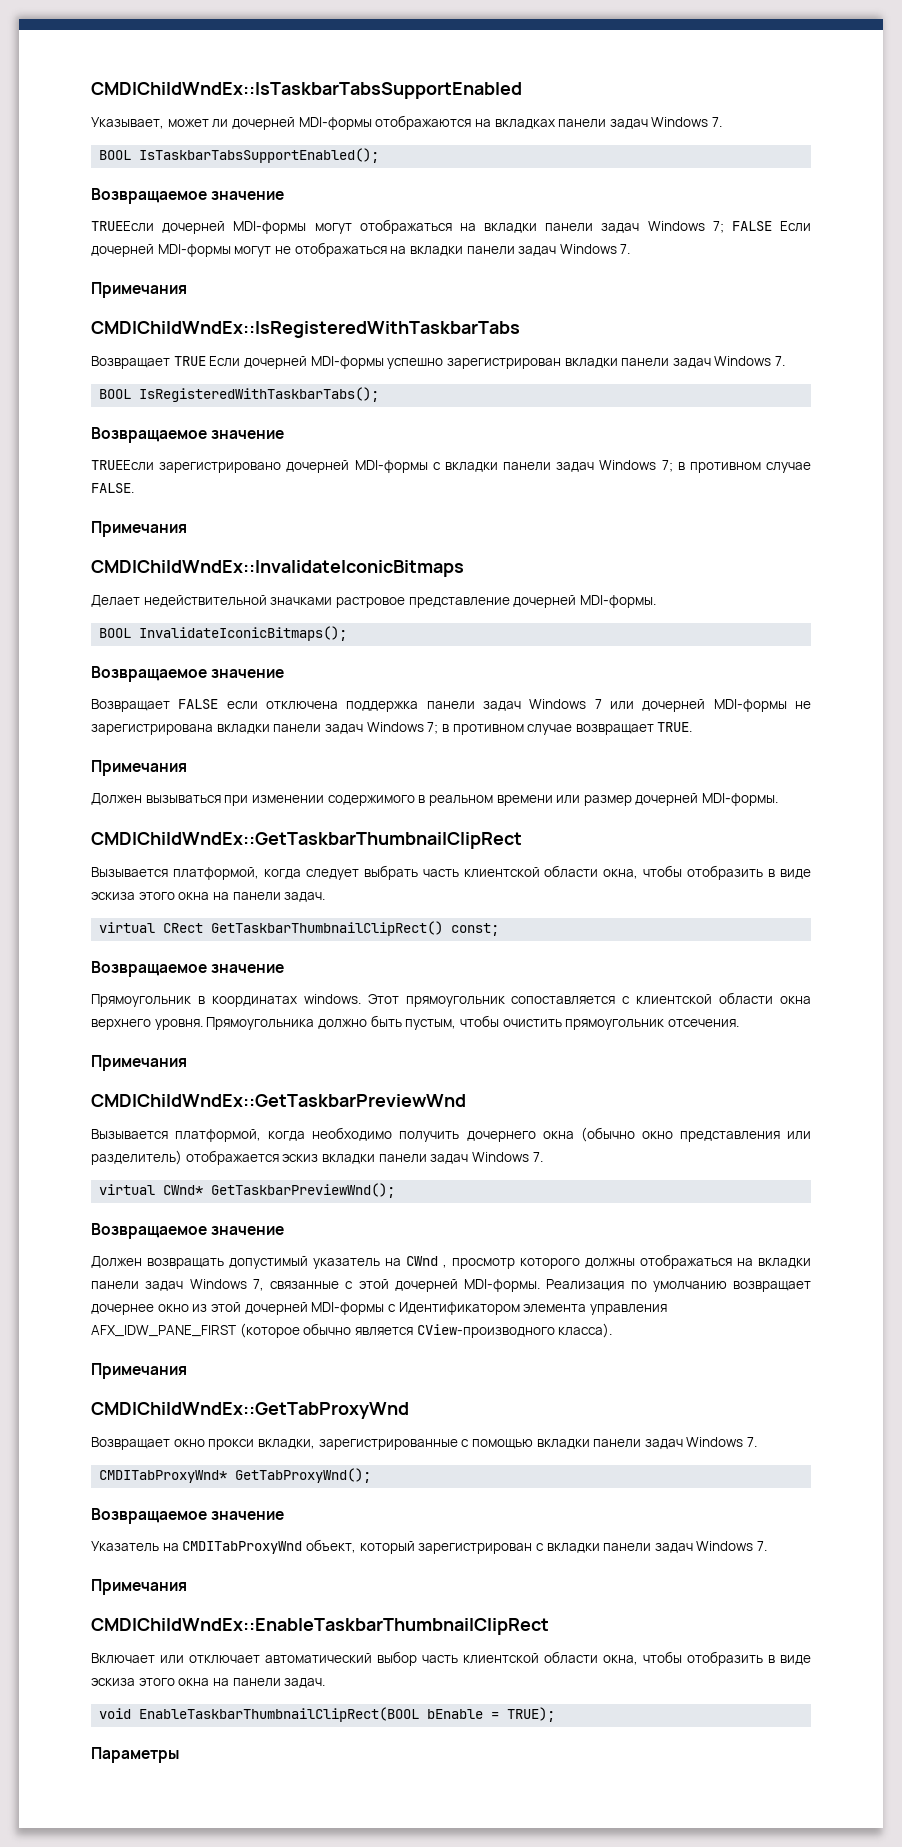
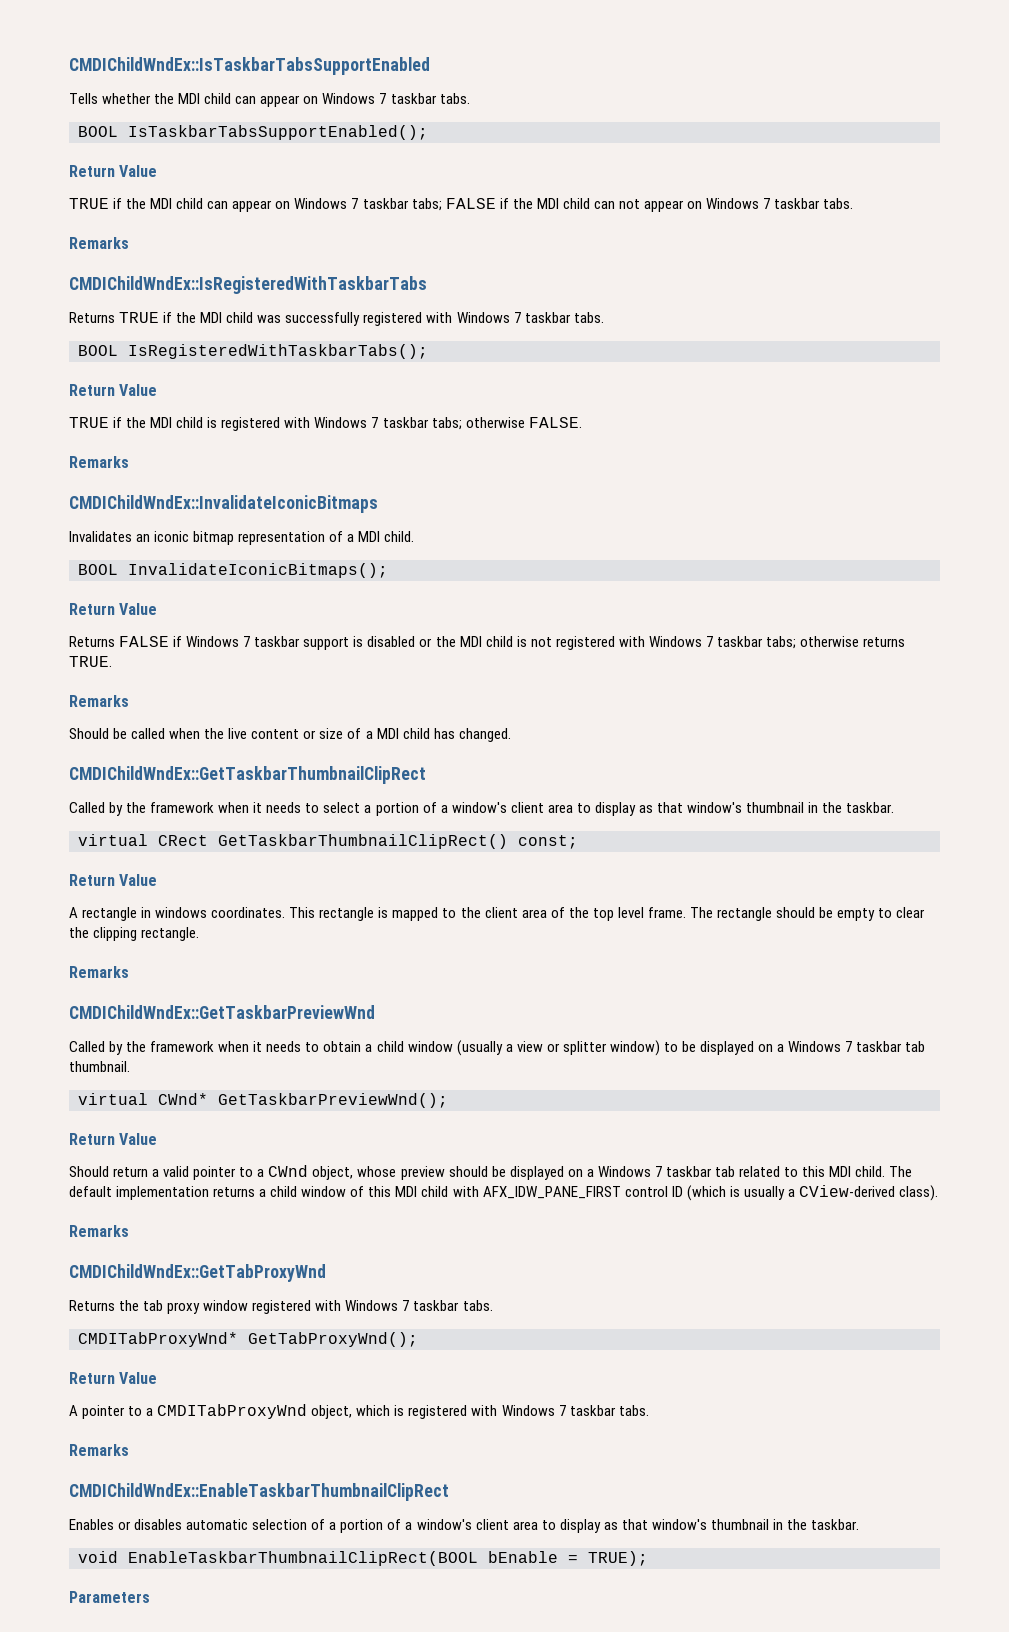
[91,115,723,130] [99,148,380,163] [91,188,285,204] [91,219,811,234] [91,242,631,257] [91,282,187,298] [91,321,520,338] [91,356,786,369] [99,387,380,402] [91,427,285,443] [91,460,811,473] Указывает, может ли дочерней MDI-формы отображаются на вкладках панели задач Windows 7. // BOOL IsTaskbarTabsSupportEnabled(); // Возвращаемое значение // TRUEЕсли дочерней MDI-формы могут отображаться на вкладки панели задач Windows 7; FALSE Если дочерней MDI-формы могут не отображаться на вкладки панели задач Windows 7. // Примечания // CMDIChildWndEx::IsRegisteredWithTaskbarTabs // Возвращает TRUE Если дочерней MDI-формы успешно зарегистрирован вкладки панели задач Windows 7. // BOOL IsRegisteredWithTaskbarTabs(); // Возвращаемое значение // TRUEЕсли зарегистрировано дочерней MDI-формы с вкладки панели задач Windows 7; в противном случае -> [69,93,470,107] [78,125,428,140] [69,165,158,177] [69,198,854,212] [69,237,129,249] [69,276,427,294] [69,312,604,326] [78,344,428,359] [69,384,158,396] [69,417,525,431] Tells whether the MDI child can appear on Windows 7 taskbar tabs. // BOOL IsTaskbarTabsSupportEnabled(); // Return Value // TRUE if the MDI child can appear on Windows 7 taskbar tabs; FALSE if the MDI child can not appear on Windows 7 taskbar tabs. // Remarks // CMDIChildWndEx::IsRegisteredWithTaskbarTabs // Returns TRUE if the MDI child was successfully registered with Windows 7 taskbar tabs. // BOOL IsRegisteredWithTaskbarTabs(); // Return Value // TRUE if the MDI child is registered with Windows 7 taskbar tabs; otherwise
[91,521,187,537] Примечания -> [69,456,129,468] Remarks
[91,595,656,608] [99,626,348,641] [91,666,285,682] [91,699,812,712] [91,722,693,735] [91,760,187,776] [91,793,779,806] [91,832,522,849] [91,865,811,880] [91,892,326,902] [99,921,500,936] [91,961,285,977] [91,992,811,1007] [91,1015,739,1030] [91,1055,187,1071] [91,1094,466,1107] [91,1127,812,1142] [91,1150,543,1165] [99,1183,396,1198] [91,1223,285,1239] [91,1254,811,1269] [91,1279,811,1292] [91,1302,667,1315] [91,1323,613,1338] [91,1363,187,1379] [91,1402,409,1419] [91,1437,758,1450] [99,1468,372,1483] [91,1508,285,1524] [91,1539,768,1554] [91,1579,187,1595] [91,1618,549,1635] [91,1651,811,1666] [91,1678,326,1688] Делает недействительной значками растровое представление дочерней MDI-формы. // BOOL InvalidateIconicBitmaps(); // Возвращаемое значение // Возвращает FALSE если отключена поддержка панели задач Windows 7 или дочерней MDI-формы не зарегистрирована вкладки панели задач Windows 7; в противном случае возвращает TRUE. // Примечания // Должен вызываться при изменении содержимого в реальном времени или размер дочерней MDI-формы. // CMDIChildWndEx::GetTaskbarThumbnailClipRect // Вызывается платформой, когда следует выбрать часть клиентской области окна, чтобы отобразить в виде эскиза этого окна на панели задач. // virtual CRect GetTaskbarThumbnailClipRect() const; // Возвращаемое значение // Прямоугольник в координатах windows. Этот прямоугольник сопоставляется с клиентской области окна верхнего уровня. Прямоугольника должно быть пустым, чтобы очистить прямоугольник отсечения. // Примечания // CMDIChildWndEx::GetTaskbarPreviewWnd // Вызывается платформой, когда необходимо получить дочернего окна (обычно окно представления или разделитель) отображается эскиз вкладки панели задач Windows 7. // virtual CWnd* GetTaskbarPreviewWnd(); // Возвращаемое значение // Должен возвращать допустимый указатель на CWnd , просмотр которого должны отображаться на вкладки панели задач Windows 7, связанные с этой дочерней MDI-формы. Реализация по умолчанию возвращает дочернее окно из этой дочерней MDI-формы с Идентификатором элемента управления AFX_IDW_PANE_FIRST (которое обычно является CView-производного класса). // Примечания // CMDIChildWndEx::GetTabProxyWnd // Возвращает окно прокси вкладки, зарегистрированные с помощью вкладки панели задач Windows 7. // CMDITabProxyWnd* GetTabProxyWnd(); // Возвращаемое значение // Указатель на CMDITabProxyWnd объект, который зарегистрирован с вкладки панели задач Windows 7. // Примечания // CMDIChildWndEx::EnableTaskbarThumbnailClipRect // Включает или отключает автоматический выбор часть клиентской области окна, чтобы отобразить в виде эскиза этого окна на панели задач. -> [69,531,415,545] [78,563,388,578] [69,603,158,615] [69,636,906,650] [69,656,112,667] [69,695,129,707] [69,728,511,742] [69,766,426,784] [69,802,895,816] [78,834,578,849] [69,874,158,886] [69,907,926,921] [69,927,200,941] [69,966,129,978] [69,1005,375,1019] [69,1040,926,1056] [69,1061,130,1072] [78,1093,448,1108] [69,1133,158,1145] [69,1165,913,1180] [69,1185,938,1201] [69,1225,129,1237] [69,1264,326,1282] [69,1300,493,1314] [78,1332,418,1347] [69,1372,158,1384] [69,1404,649,1419] [69,1444,129,1456] [69,1483,449,1501] [69,1519,860,1533] Invalidates an iconic bitmap representation of a MDI child. // BOOL InvalidateIconicBitmaps(); // Return Value // Returns FALSE if Windows 7 taskbar support is disabled or the MDI child is not registered with Windows 7 taskbar tabs; otherwise returns TRUE. // Remarks // Should be called when the live content or size of a MDI child has changed. // CMDIChildWndEx::GetTaskbarThumbnailClipRect // Called by the framework when it needs to select a portion of a window's client area to display as that window's thumbnail in the taskbar. // virtual CRect GetTaskbarThumbnailClipRect() const; // Return Value // A rectangle in windows coordinates. This rectangle is mapped to the client area of the top level frame. The rectangle should be empty to clear the clipping rectangle. // Remarks // CMDIChildWndEx::GetTaskbarPreviewWnd // Called by the framework when it needs to obtain a child window (usually a view or splitter window) to be displayed on a Windows 7 taskbar tab thumbnail. // virtual CWnd* GetTaskbarPreviewWnd(); // Return Value // Should return a valid pointer to a CWnd object, whose preview should be displayed on a Windows 7 taskbar tab related to this MDI child. The default implementation returns a child window of this MDI child with AFX_IDW_PANE_FIRST control ID (which is usually a CView-derived class). // Remarks // CMDIChildWndEx::GetTabProxyWnd // Returns the tab proxy window registered with Windows 7 taskbar tabs. // CMDITabProxyWnd* GetTabProxyWnd(); // Return Value // A pointer to a CMDITabProxyWnd object, which is registered with Windows 7 taskbar tabs. // Remarks // CMDIChildWndEx::EnableTaskbarThumbnailClipRect // Enables or disables automatic selection of a portion of a window's client area to display as that window's thumbnail in the taskbar.
[91,1747,179,1763] Параметры -> [69,1591,150,1603] Parameters

